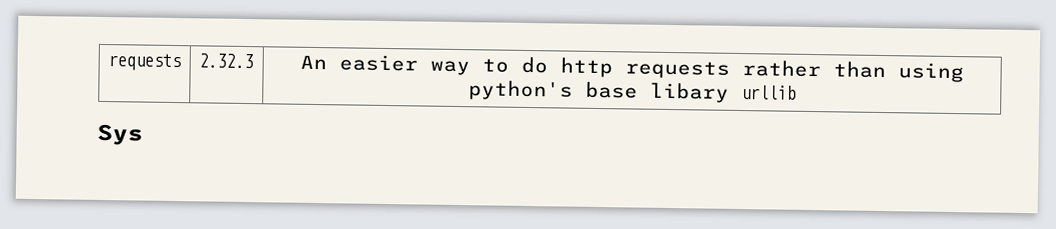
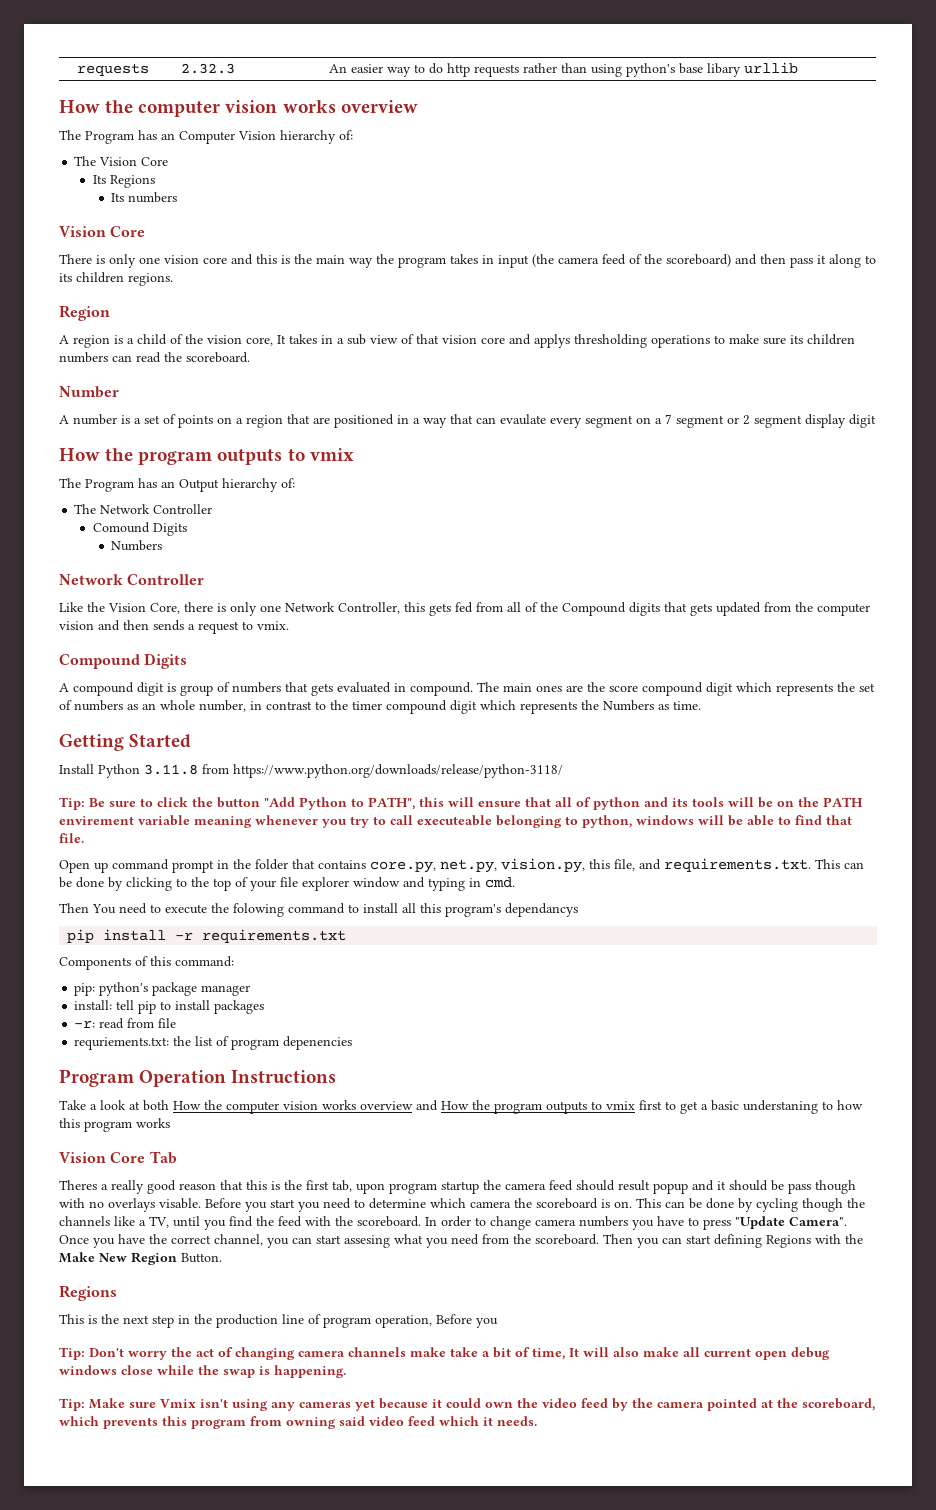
[97,123,143,146] Sys -> [59,100,418,117] [59,130,353,144] [74,156,169,166] [92,175,155,188] [111,192,178,203] [59,226,146,237] [59,254,876,268] [59,272,173,286] [59,305,110,321] [59,334,855,348] [59,352,250,363] [59,386,119,398] [59,414,876,428] [59,448,354,465] [59,478,295,492] [74,504,213,514] [92,522,187,536] [111,540,163,551] [59,574,205,585] [59,602,870,616] [59,620,289,634] [59,653,188,669] [59,682,875,696] [59,700,701,714] [59,734,192,751] [59,764,563,778] [59,797,863,810] [59,815,852,828] [59,833,84,843] [59,858,864,873] [59,877,515,891] [59,903,578,917] [67,929,347,943] [59,956,234,970] [74,982,251,996] [74,1000,265,1014] [74,1018,177,1029] [74,1036,353,1050] [59,1069,337,1087] [59,1100,863,1114] [59,1118,170,1132] [59,1151,177,1164] [59,1180,856,1194] [59,1198,865,1212] [59,1216,847,1230] [59,1234,863,1248] [59,1252,222,1265] [59,1285,117,1301] [59,1314,498,1328] [59,1347,830,1360] [59,1365,346,1378] [59,1398,875,1411] [59,1416,537,1429] How the computer vision works overview // The Program has an Computer Vision hierarchy of: // The Vision Core // Its Regions // Its numbers // Vision Core // There is only one vision core and this is the main way the program takes in input (the camera feed of the scoreboard) and then pass it along to its children regions. // Region // A region is a child of the vision core, It takes in a sub view of that vision core and applys thresholding operations to make sure its children numbers can read the scoreboard. // Number // A number is a set of points on a region that are positioned in a way that can evaulate every segment on a 7 segment or 2 segment display digit // How the program outputs to vmix // The Program has an Output hierarchy of: // The Network Controller // Comound Digits // Numbers // Network Controller // Like the Vision Core, there is only one Network Controller, this gets fed from all of the Compound digits that gets updated from the computer vision and then sends a request to vmix. // Compound Digits // A compound digit is group of numbers that gets evaluated in compound. The main ones are the score compound digit which represents the set of numbers as an whole number, in contrast to the timer compound digit which represents the Numbers as time. // Getting Started // Install Python 3.11.8 from https://www.python.org/downloads/release/python-3118/ // Tip: Be sure to click the button "Add Python to PATH", this will ensure that all of python and its tools will be on the PATH envirement variable meaning whenever you try to call executeable belonging to python, windows will be able to find that file. // Open up command prompt in the folder that contains core.py, net.py, vision.py, this file, and requirements.txt. This can be done by clicking to the top of your file explorer window and typing in cmd. // Then You need to execute the folowing command to install all this program's dependancys // pip install -r requirements.txt // Components of this command: // pip: python's package manager // install: tell pip to install packages // -r: read from file // requriements.txt: the list of program depenencies // Program Operation Instructions // Take a look at both How the computer vision works overview and How the program outputs to vmix first to get a basic understaning to how this program works // Vision Core Tab // Theres a really good reason that this is the first tab, upon program startup the camera feed should result popup and it should be pass though with no overlays visable. Before you start you need to determine which camera the scoreboard is on. This can be done by cycling though the channels like a TV, until you find the feed with the scoreboard. In order to change camera numbers you have to press "Update Camera". Once you have the correct channel, you can start assesing what you need from the scoreboard. Then you can start defining Regions with the Make New Region Button. // Regions // This is the next step in the production line of program operation, Before you // Tip: Don't worry the act of changing camera channels make take a bit of time, It will also make all current open debug windows close while the swap is happening. // Tip: Make sure Vmix isn't using any cameras yet because it could own the video feed by the camera pointed at the scoreboard, which prevents this program from owning said video feed which it needs.

